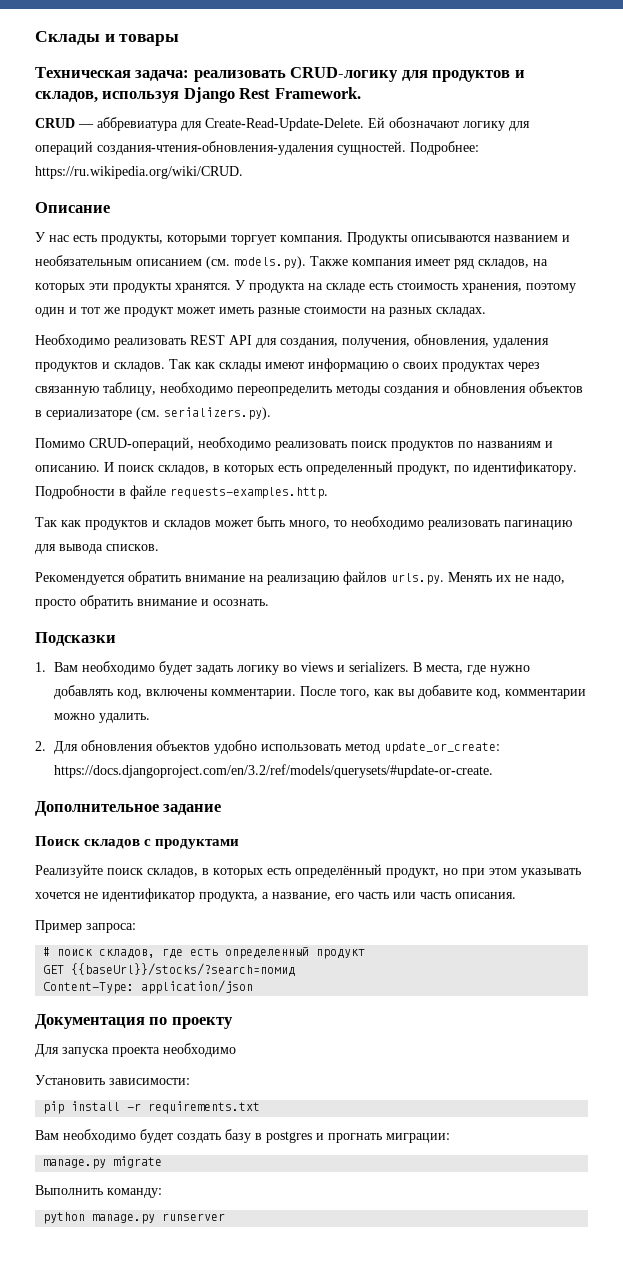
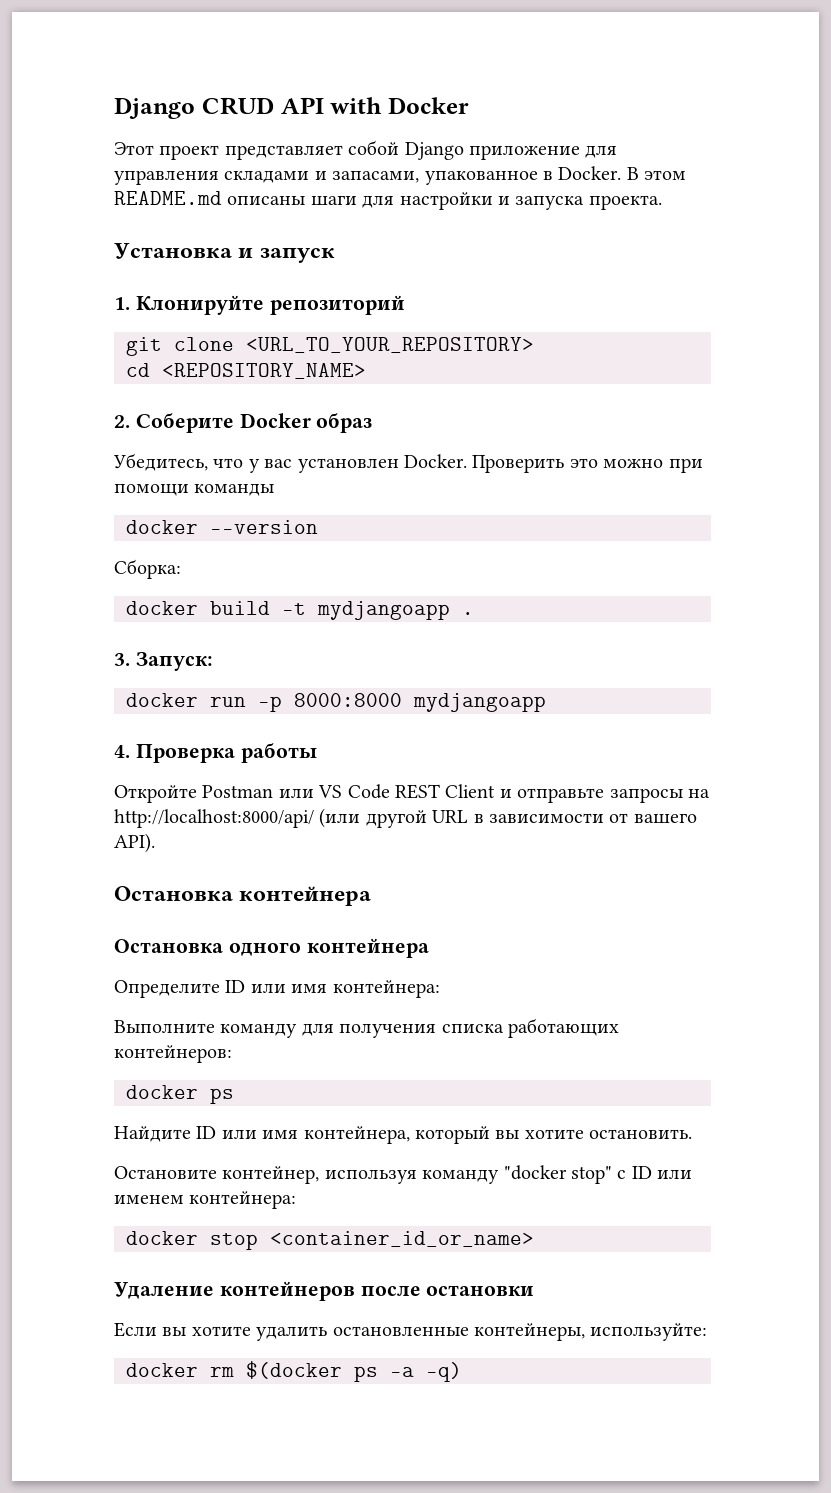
[35,31,180,46] [35,67,525,82] [35,87,361,103] [35,117,530,131] [35,141,479,155] [35,166,243,179] [35,202,110,213] [35,232,570,245] [35,255,548,269] [35,280,576,293] [35,307,486,317] [35,334,549,348] [35,358,540,372] [35,382,583,396] [35,407,271,420] [35,437,553,451] [35,461,577,475] [35,485,328,499] [35,516,572,530] [35,544,159,554] [35,571,565,585] [35,595,269,609] [35,632,116,646] [35,661,530,675] [53,685,586,699] [53,713,150,723] [35,740,500,754] [53,764,493,778] [35,801,222,816] [35,836,240,849] [35,864,581,878] [35,888,516,902] [35,920,136,933] [43,947,366,959] [43,963,296,977] [43,980,254,994] [35,1014,233,1029] [35,1043,236,1057] [35,1075,190,1085] [43,1101,261,1114] [35,1129,450,1143] [43,1156,163,1169] [35,1185,162,1198] [43,1212,226,1224] Склады и товары // Техническая задача: реализовать CRUD-логику для продуктов и складов, используя Django Rest Framework. // CRUD — аббревиатура для Create-Read-Update-Delete. Ей обозначают логику для операций создания-чтения-обновления-удаления сущностей. Подробнее: https://ru.wikipedia.org/wiki/CRUD. // Описание // У нас есть продукты, которыми торгует компания. Продукты описываются названием и необязательным описанием (см. models.py). Также компания имеет ряд складов, на которых эти продукты хранятся. У продукта на складе есть стоимость хранения, поэтому один и тот же продукт может иметь разные стоимости на разных складах. // Необходимо реализовать REST API для создания, получения, обновления, удаления продуктов и складов. Так как склады имеют информацию о своих продуктах через связанную таблицу, необходимо переопределить методы создания и обновления объектов в сериализаторе (см. serializers.py). // Помимо CRUD-операций, необходимо реализовать поиск продуктов по названиям и описанию. И поиск складов, в которых есть определенный продукт, по идентификатору. Подробности в файле requests-examples.http. // Так как продуктов и складов может быть много, то необходимо реализовать пагинацию для вывода списков. // Рекомендуется обратить внимание на реализацию файлов urls.py. Менять их не надо, просто обратить внимание и осознать. // Подсказки // 1. Вам необходимо будет задать логику во views и serializers. В места, где нужно добавлять код, включены комментарии. После того, как вы добавите код, комментарии можно удалить. // 2. Для обновления объектов удобно использовать метод update_or_create: https://docs.djangoproject.com/en/3.2/ref/models/querysets/#update-or-create. // Дополнительное задание // Поиск складов с продуктами // Реализуйте поиск складов, в которых есть определённый продукт, но при этом указывать хочется не идентификатор продукта, а название, его часть или часть описания. // Пример запроса: // # поиск складов, где есть определенный продукт // GET {{baseUrl}}/stocks/?search=помид // Content-Type: application/json // Документация по проекту // Для запуска проекта необходимо // Установить зависимости: // pip install -r requirements.txt // Вам необходимо будет создать базу в postgres и прогнать миграции: // manage.py migrate // Выполнить команду: // python manage.py runserver -> [114,97,469,119] [114,140,618,160] [114,166,687,185] [114,191,662,210] [114,243,335,263] [114,295,405,315] [126,337,534,356] [126,363,366,379] [114,413,373,433] [113,453,703,473] [114,483,275,496] [126,520,318,534] [114,559,181,579] [126,601,474,620] [114,652,213,671] [126,693,546,712] [114,743,317,763] [114,784,710,803] [114,808,697,828] [114,833,155,853] [114,886,372,906] [114,938,429,958] [114,980,440,998] [114,1018,619,1038] [114,1045,232,1063] [126,1085,234,1104] [114,1126,693,1144] [114,1165,693,1184] [114,1191,297,1209] [126,1231,534,1250] [114,1281,535,1301] [114,1322,708,1341] [126,1361,462,1382] Django CRUD API with Docker // Этот проект представляет собой Django приложение для управления складами и запасами, упакованное в Docker. В этом README.md описаны шаги для настройки и запуска проекта. // Установка и запуск // 1. Клонируйте репозиторий // git clone <URL_TO_YOUR_REPOSITORY> // cd <REPOSITORY_NAME> // 2. Соберите Docker образ // Убедитесь, что у вас установлен Docker. Проверить это можно при помощи команды // docker --version // Сборка: // docker build -t mydjangoapp . // 3. Запуск: // docker run -p 8000:8000 mydjangoapp // 4. Проверка работы // Откройте Postman или VS Code REST Client и отправьте запросы на http://localhost:8000/api/ (или другой URL в зависимости от вашего API). // Остановка контейнера // Остановка одного контейнера // Определите ID или имя контейнера: // Выполните команду для получения списка работающих контейнеров: // docker ps // Найдите ID или имя контейнера, который вы хотите остановить. // Остановите контейнер, используя команду "docker stop" с ID или именем контейнера: // docker stop <container_id_or_name> // Удаление контейнеров после остановки // Если вы хотите удалить остановленные контейнеры, используйте: // docker rm $(docker ps -a -q)

